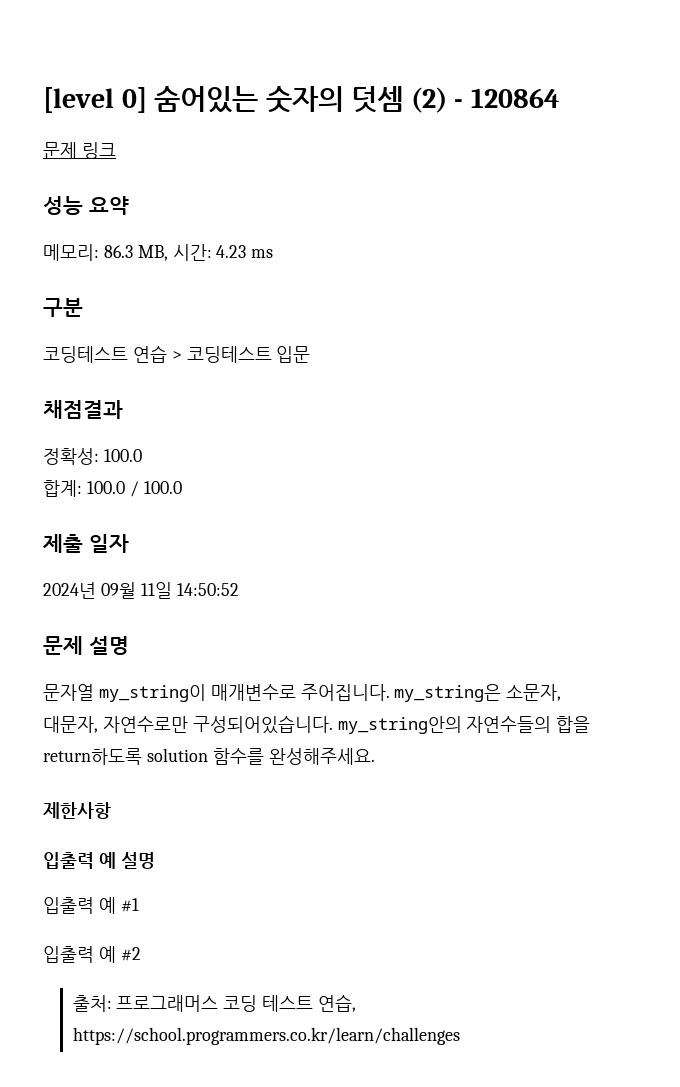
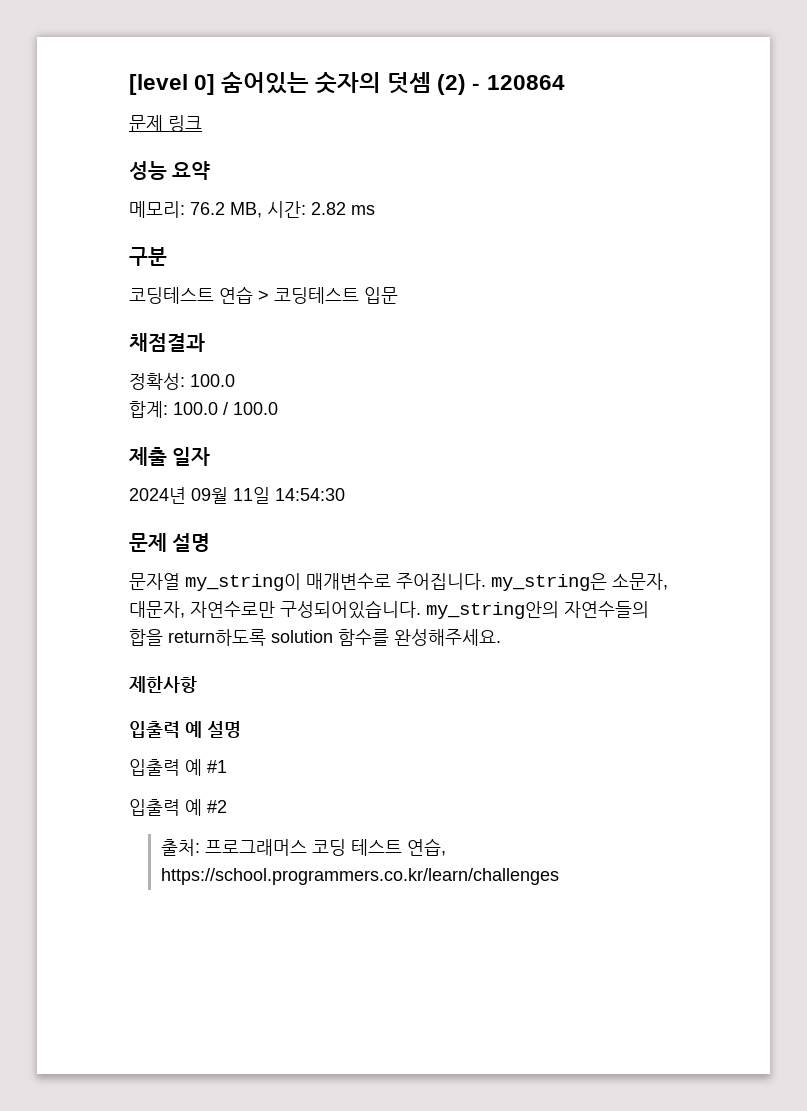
[103,245,133,258] 86.3 -> [190,202,225,215] 76.2
[216,245,247,258] 4.23 -> [311,202,346,215] 2.82
[176,583,239,596] 14:50:52 -> [275,488,345,501] 14:54:30

